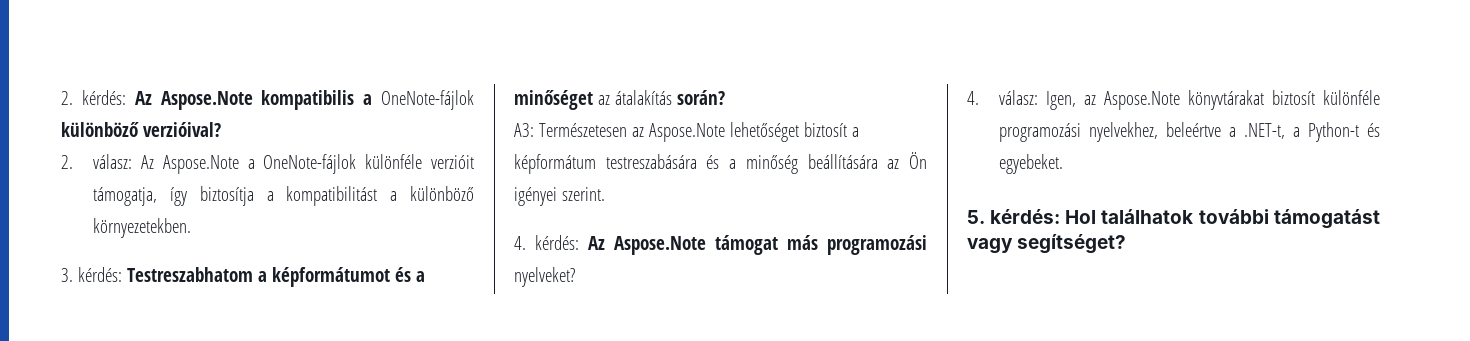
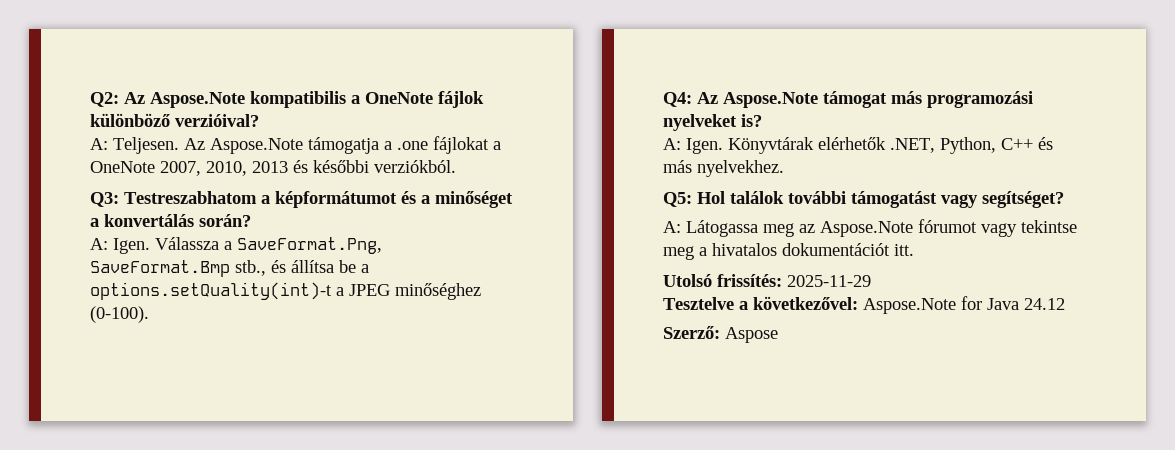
[61,90,126,105] 2. kérdés: -> [90,92,119,107] Q2:
[380,90,474,110] OneNote-fájlok -> [365,91,484,108] OneNote fájlok
[61,154,474,174] [93,186,474,206] [93,218,192,238] [61,267,122,282] 2. válasz: Az Aspose.Note a OneNote-fájlok különféle verzióit támogatja, így biztosítja a kompatibilitást a különböző környezetekben. // 3. kérdés: -> [90,136,501,154] [90,160,456,176] [90,192,119,207] A: Teljesen. Az Aspose.Note támogatja a .one fájlokat a OneNote 2007, 2010, 2013 és későbbi verziókból. // Q3:
[597,90,672,105] az átalakítás -> [90,214,194,227] a konvertálás
[514,122,859,142] [514,152,927,174] [514,187,605,206] [514,235,579,250] A3: Természetesen az Aspose.Note lehetőséget biztosít a képformátum testreszabására és a minőség beállítására az Ön igényei szerint. // 4. kérdés: -> [90,237,382,254] [90,260,369,277] [90,282,481,300] [90,306,149,323] [663,92,692,107] A: Igen. Válassza a SaveFormat.Png, SaveFormat.Bmp stb., és állítsa be a options.setQuality(int)-t a JPEG minőséghez (0‑100). // Q4:
[514,267,575,287] [967,90,1380,110] [999,122,1380,142] [999,154,1064,174] [967,209,1380,229] [967,234,1127,254] nyelveket? // 4. válasz: Igen, az Aspose.Note könyvtárakat biztosít különféle programozási nyelvekhez, beleértve a .NET-t, a Python-t és egyebeket. // 5. kérdés: Hol találhatok további támogatást vagy segítséget? -> [663,114,762,131] [663,137,1053,154] [663,160,784,177] [663,191,1064,208] [663,219,1077,237] [663,243,914,260] [663,274,871,287] [663,296,1065,314] [663,326,778,343] nyelveket is? // A: Igen. Könyvtárak elérhetők .NET, Python, C++ és más nyelvekhez. // Q5: Hol találok további támogatást vagy segítséget? // A: Látogassa meg az Aspose.Note fórumot vagy tekintse meg a hivatalos dokumentációt itt. // Utolsó frissítés: 2025-11-29 // Tesztelve a következővel: Aspose.Note for Java 24.12 // Szerző: Aspose

